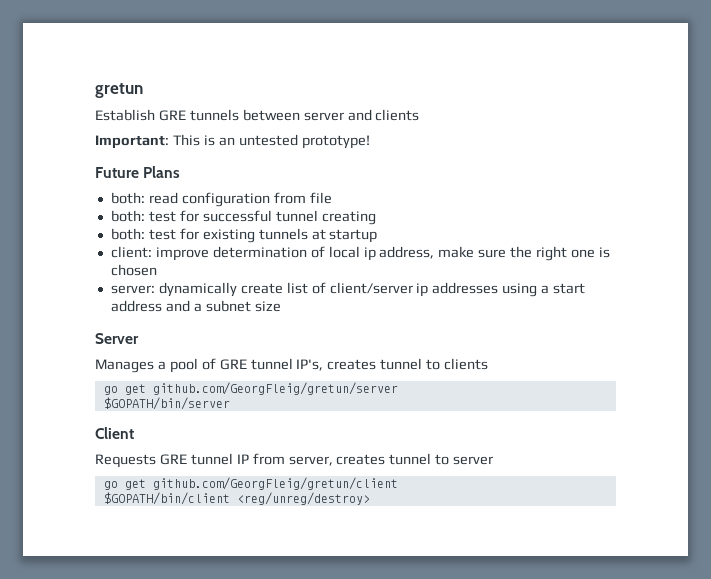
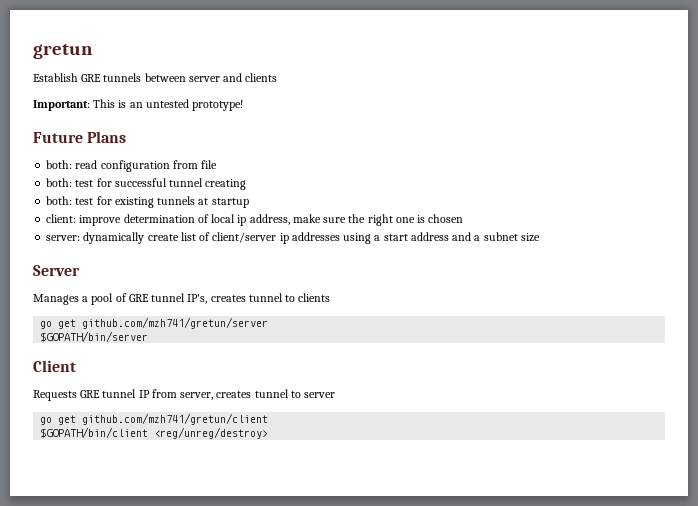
[152,382,398,395] github.com/GeorgFleig/gretun/server -> [82,317,269,329] github.com/mzh741/gretun/server
[152,477,398,490] github.com/GeorgFleig/gretun/client -> [82,413,269,425] github.com/mzh741/gretun/client

